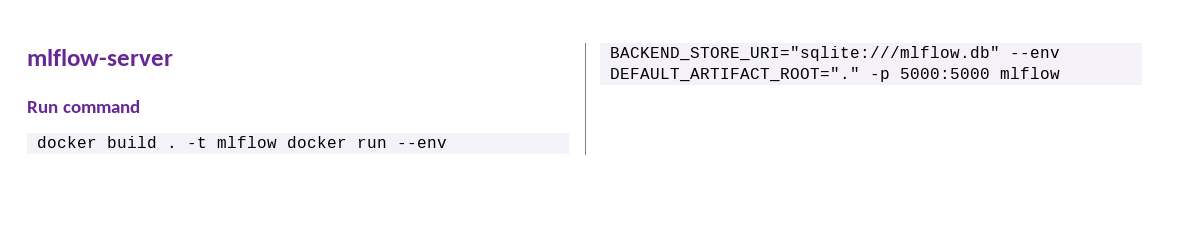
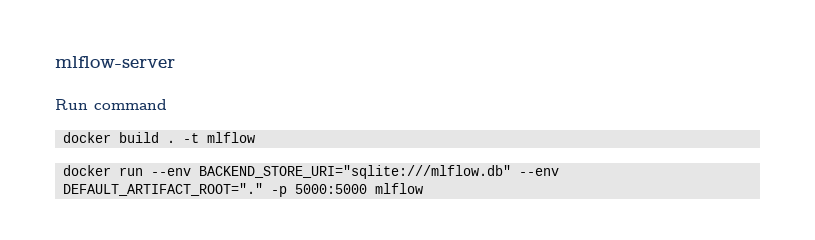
(277, 142) none -> (256, 137) //

